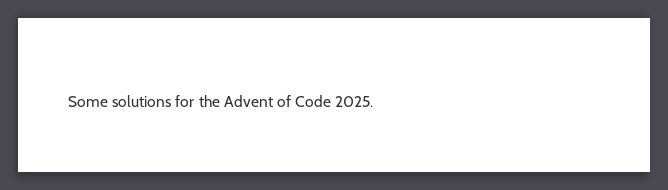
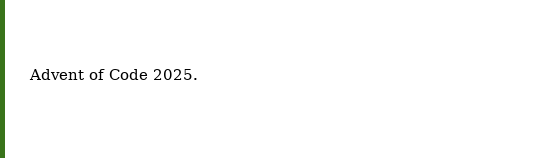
[68,95,220,107] Some solutions for the -> (29, 74) none

